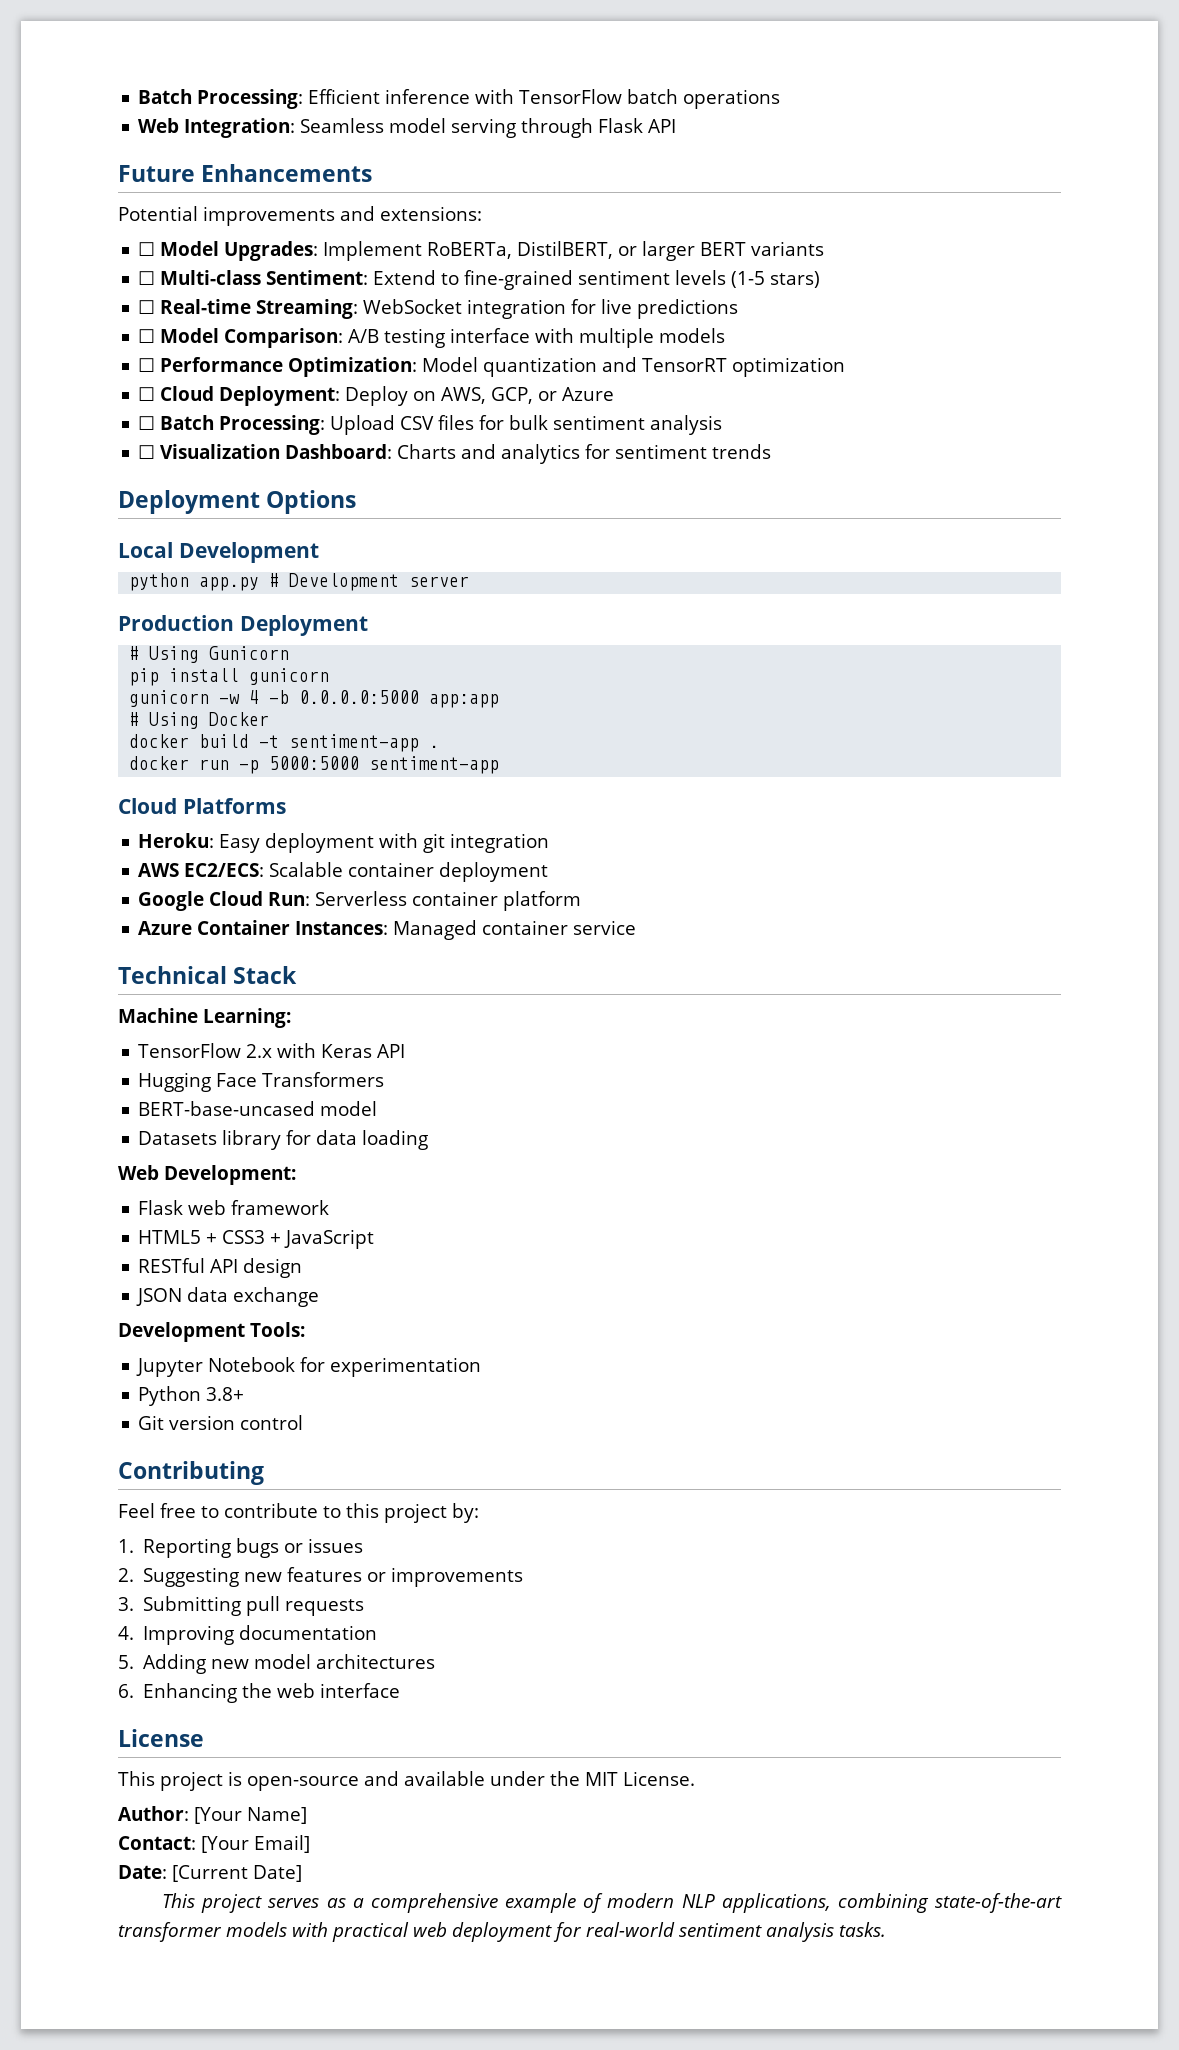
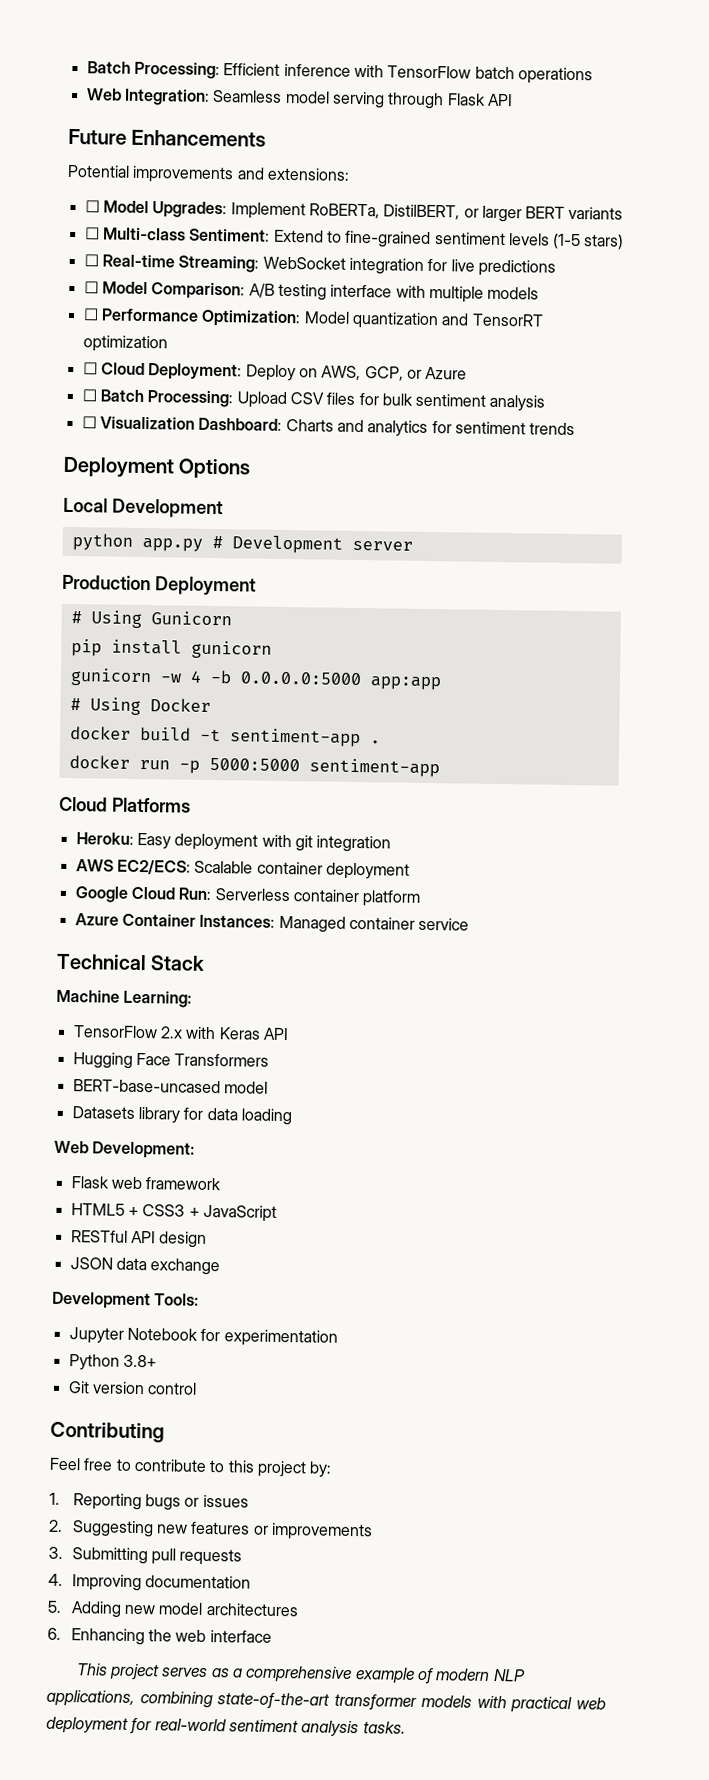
[118,1729,204,1747] [118,1771,695,1791] [118,1806,307,1824] [118,1835,310,1853] [118,1865,302,1882] // License // This project is open-source and available under the MIT License. // Author: [Your Name] // Contact: [Your Email] // Date: [Current Date] -> (272, 1636) none

